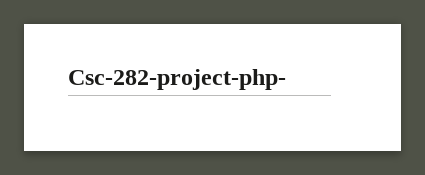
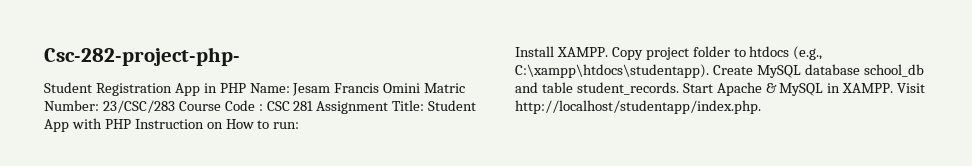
(286, 79) none -> [44,82,466,96] [44,100,477,114] [44,118,300,132] [515,46,823,60] [515,64,924,78] [515,82,926,96] [515,100,761,114] // Student Registration App in PHP Name: Jesam Francis Omini Matric Number: 23/CSC/283 Course Code : CSC 281 Assignment Title: Student App with PHP Instruction on How to run: // Install XAMPP. Copy project folder to htdocs (e.g., C:\xampp\htdocs\studentapp). Create MySQL database school_db and table student_records. Start Apache & MySQL in XAMPP. Visit http://localhost/studentapp/index.php.

